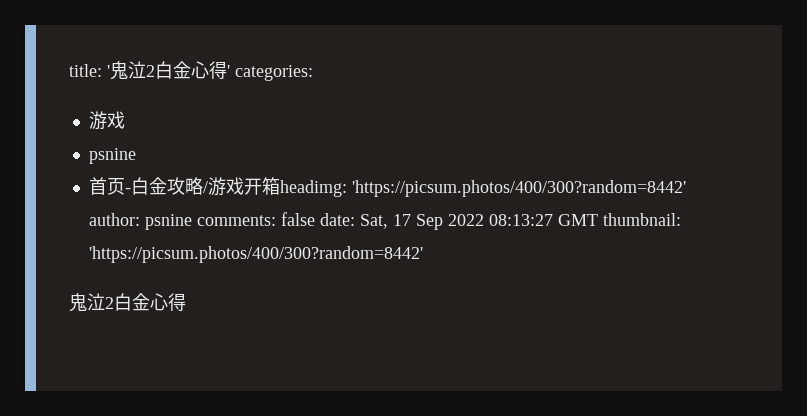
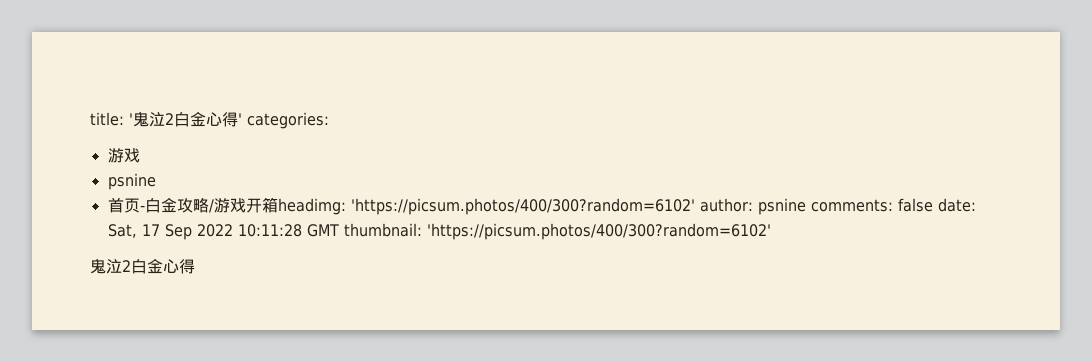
[351,180,686,197] 'https://picsum.photos/400/300?random=8442' -> [350,198,695,215] 'https://picsum.photos/400/300?random=6102'
[488,214,553,226] 08:13:27 -> [237,224,302,237] 10:11:28
[88,246,423,263] 'https://picsum.photos/400/300?random=8442' -> [426,223,771,240] 'https://picsum.photos/400/300?random=6102'

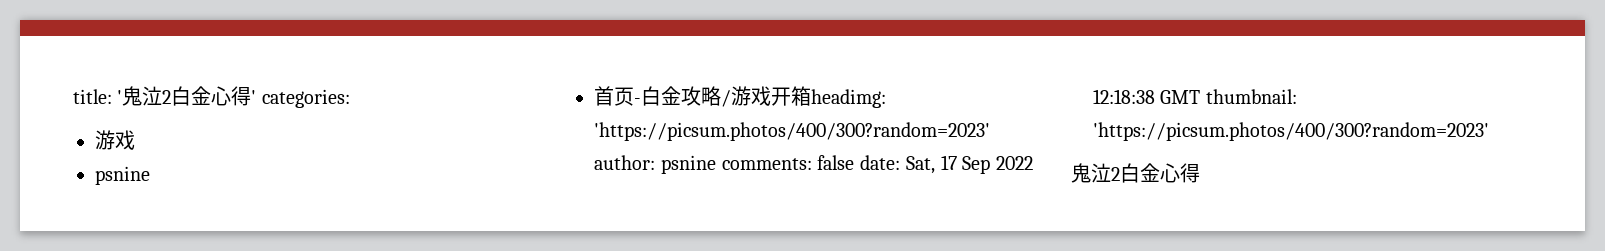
[350,198,695,215] 'https://picsum.photos/400/300?random=6102' -> [594,122,990,141] 'https://picsum.photos/400/300?random=2023'
[237,224,302,237] 10:11:28 -> [1093,89,1155,104] 12:18:38
[426,223,771,240] 'https://picsum.photos/400/300?random=6102' -> [1093,122,1489,141] 'https://picsum.photos/400/300?random=2023'

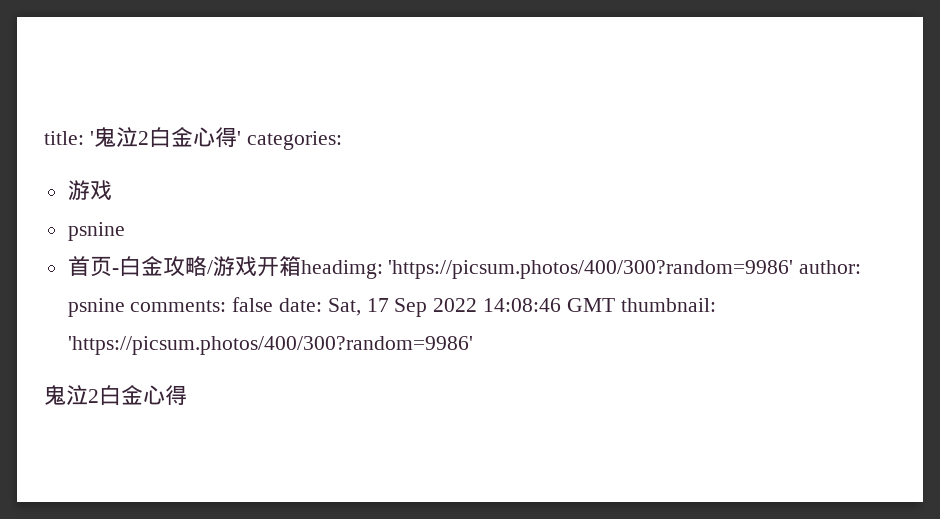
[594,122,990,141] 'https://picsum.photos/400/300?random=2023' -> [388,260,794,279] 'https://picsum.photos/400/300?random=9986'
[1093,89,1155,104] 12:18:38 -> [483,298,562,312] 14:08:46
[1093,122,1489,141] 'https://picsum.photos/400/300?random=2023' -> [67,336,473,355] 'https://picsum.photos/400/300?random=9986'

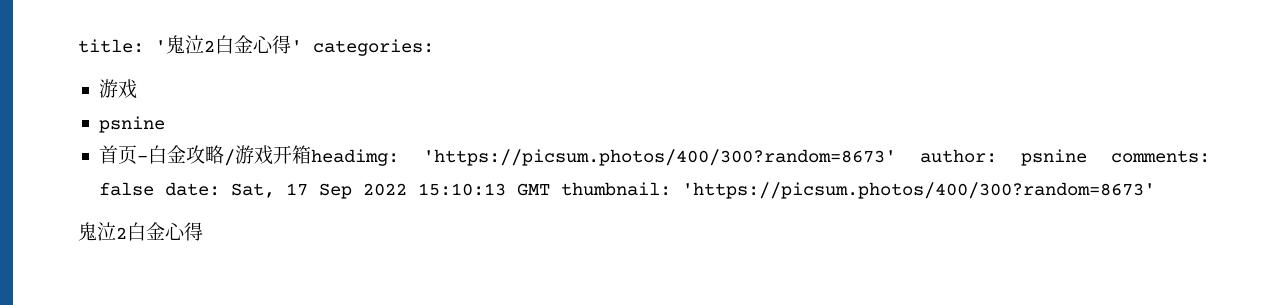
[388,260,794,279] 'https://picsum.photos/400/300?random=9986' -> [422,149,896,166] 'https://picsum.photos/400/300?random=8673'
[483,298,562,312] 14:08:46 -> [417,183,506,196] 15:10:13
[67,336,473,355] 'https://picsum.photos/400/300?random=9986' -> [681,182,1155,199] 'https://picsum.photos/400/300?random=8673'

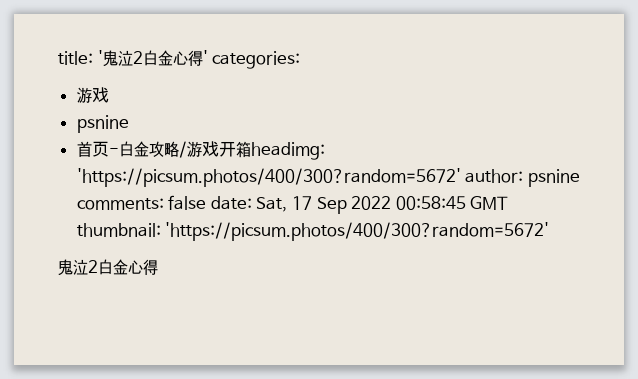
[422,149,896,166] 'https://picsum.photos/400/300?random=8673' -> [76,168,461,187] 'https://picsum.photos/400/300?random=5672'
[417,183,506,196] 15:10:13 -> [395,196,466,210] 00:58:45
[681,182,1155,199] 'https://picsum.photos/400/300?random=8673' -> [165,222,550,241] 'https://picsum.photos/400/300?random=5672'

